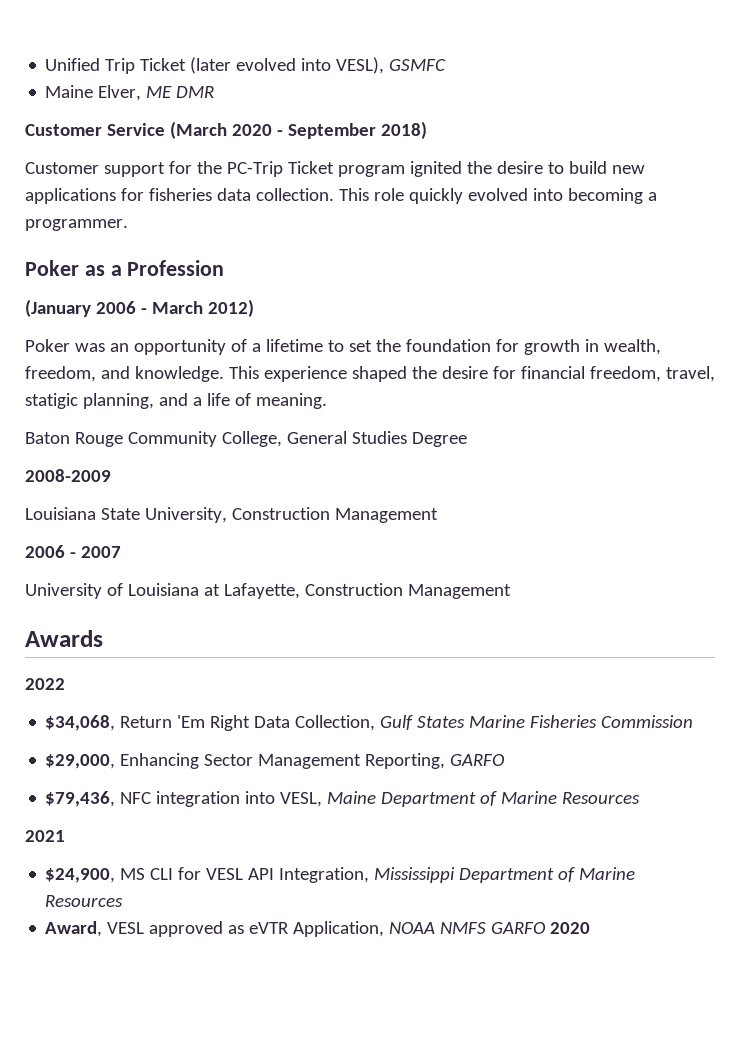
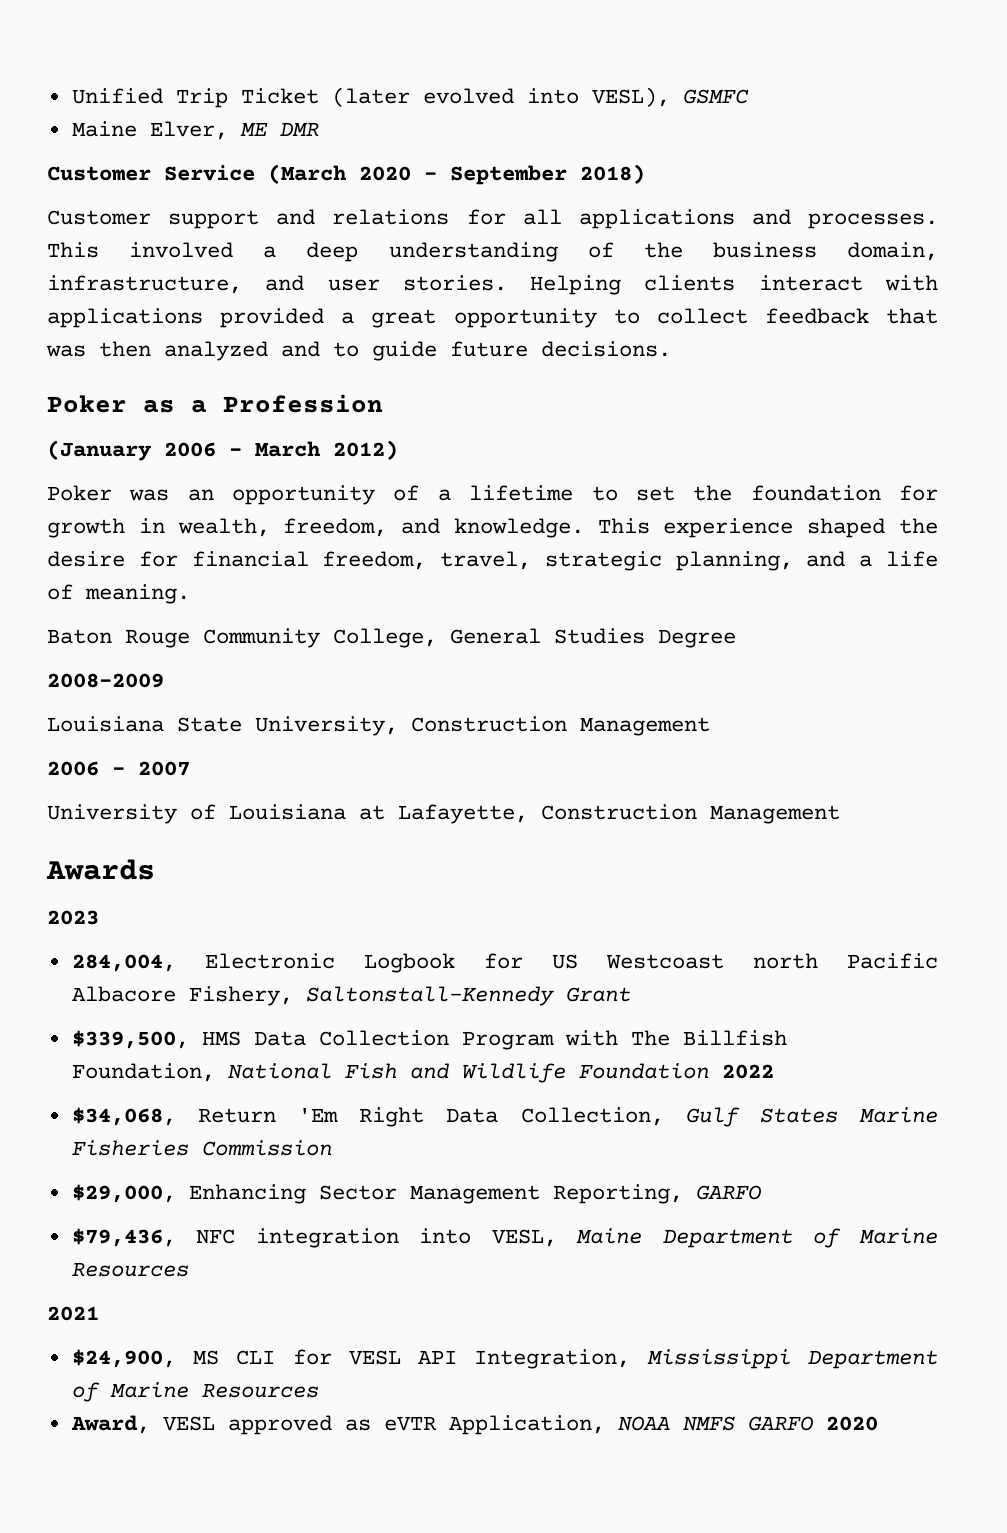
[168,161,645,177] [25,188,657,204] [25,219,128,231] for the PC-Trip Ticket program ignited the desire to build new applications for fisheries data collection. This role quickly evolved into becoming a programmer. -> [276,209,938,229] [47,242,938,262] [47,275,939,295] [47,308,938,328] [46,341,671,361] and relations for all applications and processes. This involved a deep understanding of the business domain, infrastructure, and user stories. Helping clients interact with applications provided a great opportunity to collect feedback that was then analyzed and to guide future decisions.
[25,393,78,409] statigic -> [544,551,662,571] strategic
(103, 638) none -> [47,910,99,925] [71,953,939,973] [71,986,631,1006] [71,1030,787,1050] [71,1063,709,1083] 2023 // 284,004, Electronic Logbook for US Westcoast north Pacific Albacore Fishery, Saltonstall-Kennedy Grant // $339,500, HMS Data Collection Program with The Billfish Foundation, National Fish and Wildlife Foundation

